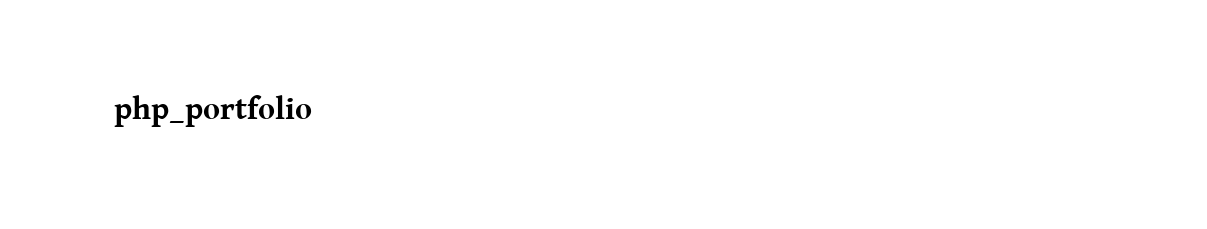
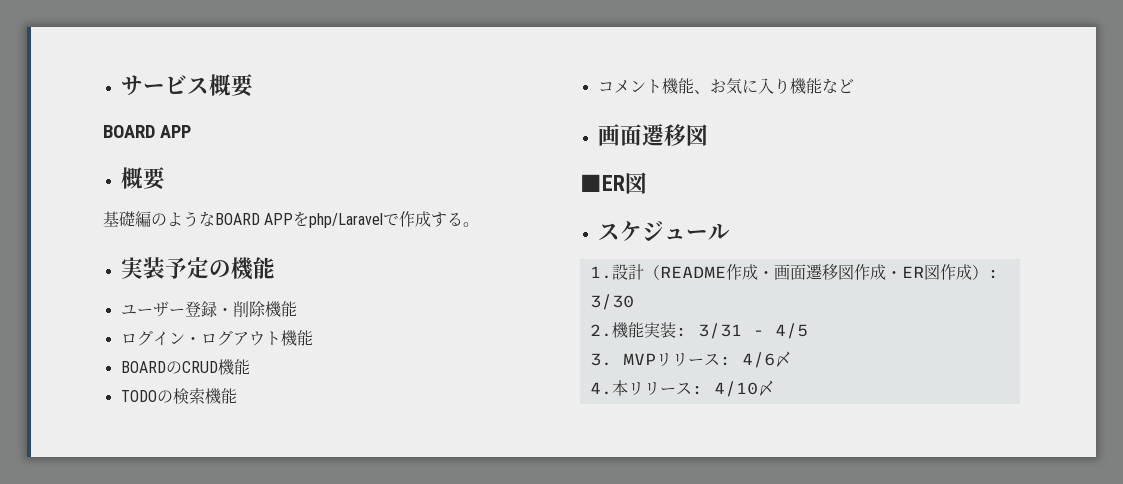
[114,95,312,127] php_portfolio -> [120,74,254,97] [103,125,191,138] [120,167,166,190] [103,211,480,228] [120,257,275,280] [120,301,297,317] [120,330,313,346] [120,359,250,375] [120,387,237,404] [597,78,854,94] [597,124,708,146] [580,172,647,194] [597,220,730,241] [589,264,999,280] [589,294,634,310] [589,322,808,339] [589,351,791,368] [589,380,774,397] サービス概要 // BOARD APP // 概要 // 基礎編のようなBOARD APPをphp/Laravelで作成する。 // 実装予定の機能 // ユーザー登録・削除機能 // ログイン・ログアウト機能 // BOARDのCRUD機能 // TODOの検索機能 // コメント機能、お気に入り機能など // 画面遷移図 // ■ER図 // スケジュール // 1.設計（README作成・画面遷移図作成・ER図作成）: 3/30 // 2.機能実装: 3/31 - 4/5 // 3. MVPリリース: 4/6〆 // 4.本リリース: 4/10〆

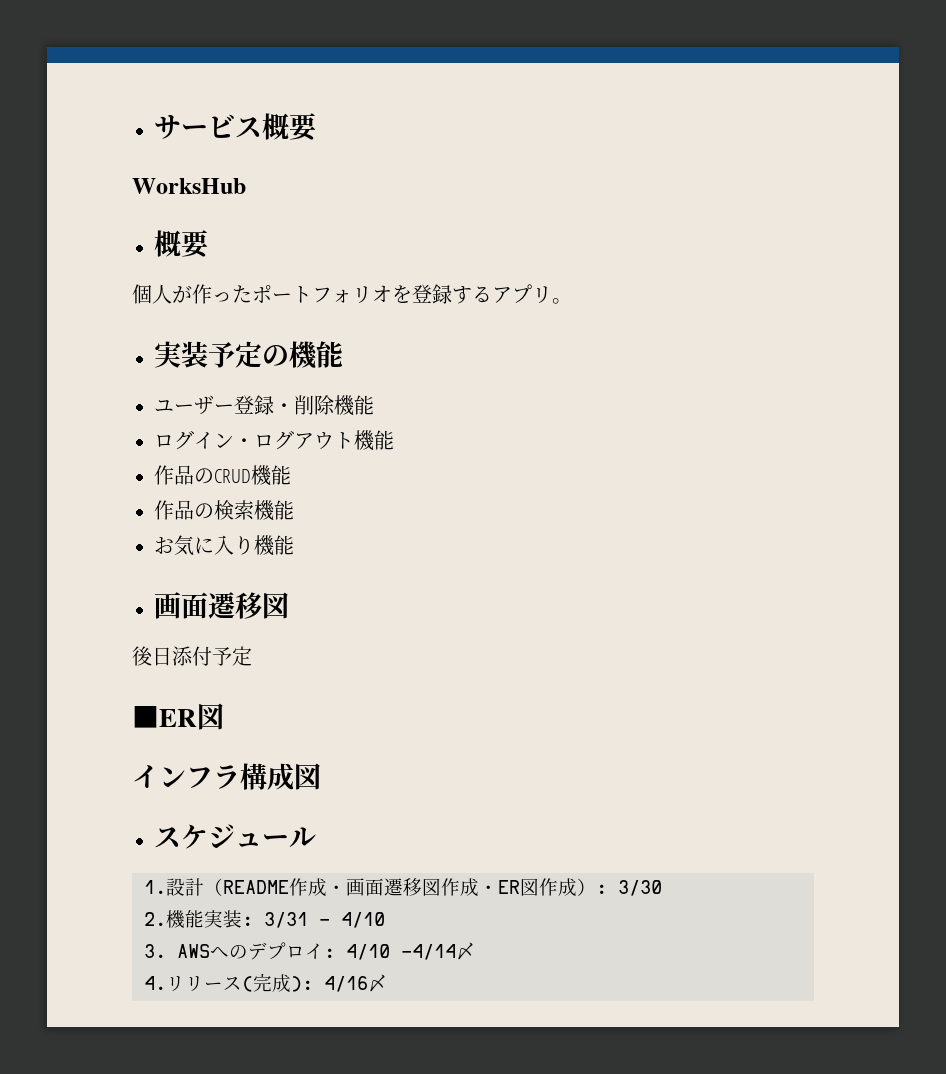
[103,125,191,138] [120,167,166,190] [103,211,464,228] BOARD APP // 概要 // 基礎編のようなBOARD APPをphp/Laravelで作成する -> [132,178,246,194] [154,230,209,258] [132,284,552,304] WorksHub // 概要 // 個人が作ったポートフォリオを登録するアプリ
[120,361,166,373] BOARD -> [154,465,194,485] 作品
[120,390,157,402] TODO -> [154,500,194,520] 作品
[597,78,710,94] コメント機能、 -> (294, 510) none
[821,78,854,94] [597,124,708,146] など // 画面遷移図 -> [154,592,289,619] [132,646,252,666] // 画面遷移図 // 後日添付予定
(647, 183) none -> [132,763,321,791] // インフラ構成図
[774,323,808,339] 4/5 -> [341,912,385,928] 4/10
[622,351,791,368] [589,380,758,397] MVPリリース: 4/6〆 // 4.本リリース: 4/10 -> [177,942,475,960] [144,973,368,993] AWSへのデプロイ: 4/10 -4/14〆 // 4.リリース(完成): 4/16

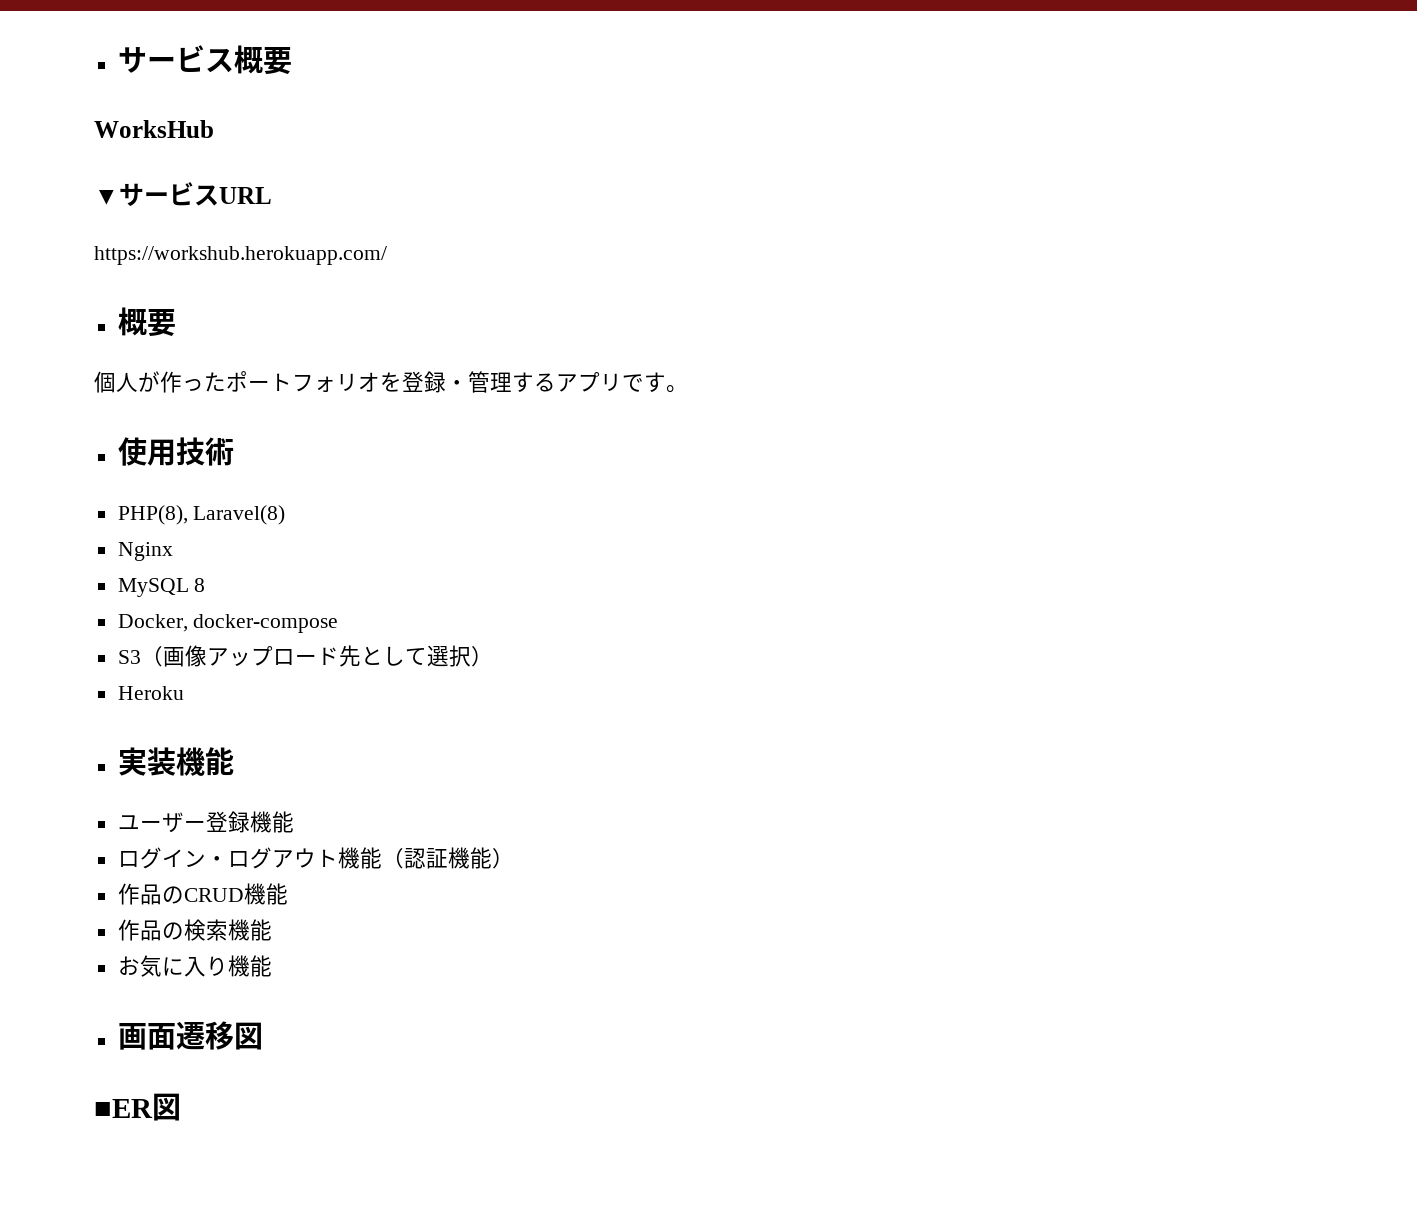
(246, 186) none -> [94,182,272,207] [94,246,387,265] // ▼サービスURL // https://workshub.herokuapp.com/
(452, 294) none -> [446,371,512,393] ・管理
(552, 294) none -> [622,372,666,392] です
[154,341,289,368] // 実装予定の -> [117,437,234,466] [117,505,286,525] [117,542,173,561] [117,578,206,597] [117,614,339,633] [117,645,493,667] [117,686,184,700] [117,747,176,776] // 使用技術 // PHP(8), Laravel(8) // Nginx // MySQL 8 // Docker, docker-compose // S3（画像アップロード先として選択） // Heroku // 実装
[274,395,335,415] ・削除 -> (250, 822) none
(394, 440) none -> [381,847,514,869] （認証機能）
[132,646,252,666] // 後日添付予定 -> (263, 1036) none
[132,763,321,791] [154,824,316,849] [144,878,662,897] [144,910,385,929] [144,942,475,960] [144,973,387,993] // インフラ構成図 // スケジュール // 1.設計（README作成・画面遷移図作成・ER図作成）: 3/30 // 2.機能実装: 3/31 - 4/10 // 3. AWSへのデプロイ: 4/10 -4/14〆 // 4.リリース(完成): 4/16〆 -> (181, 1107) none

